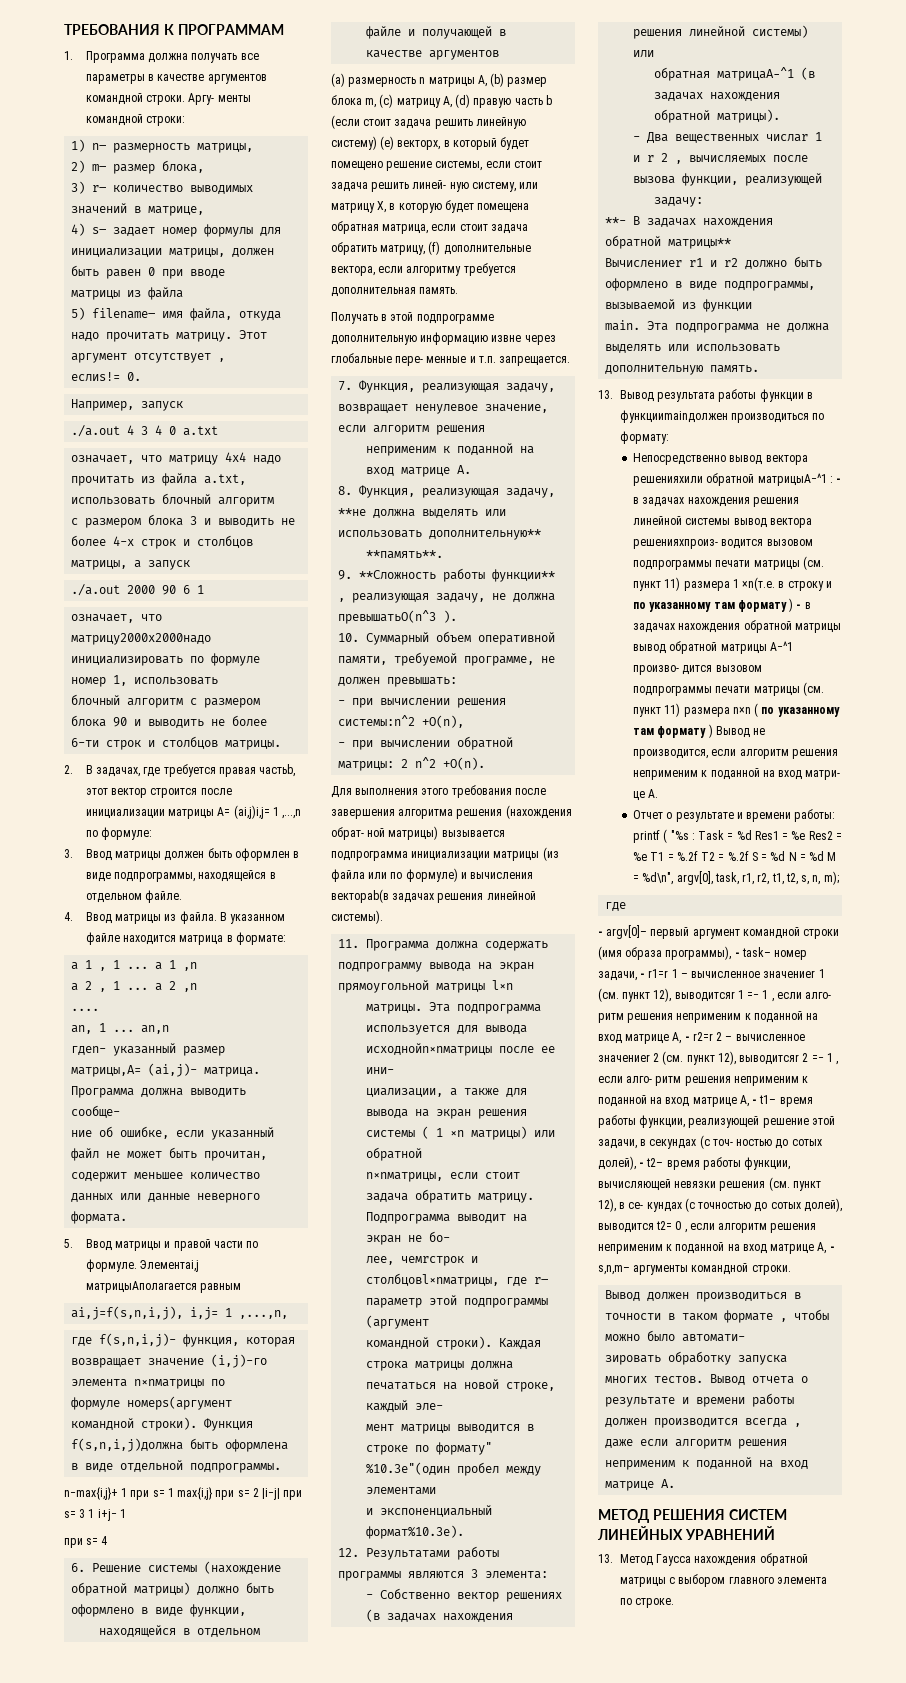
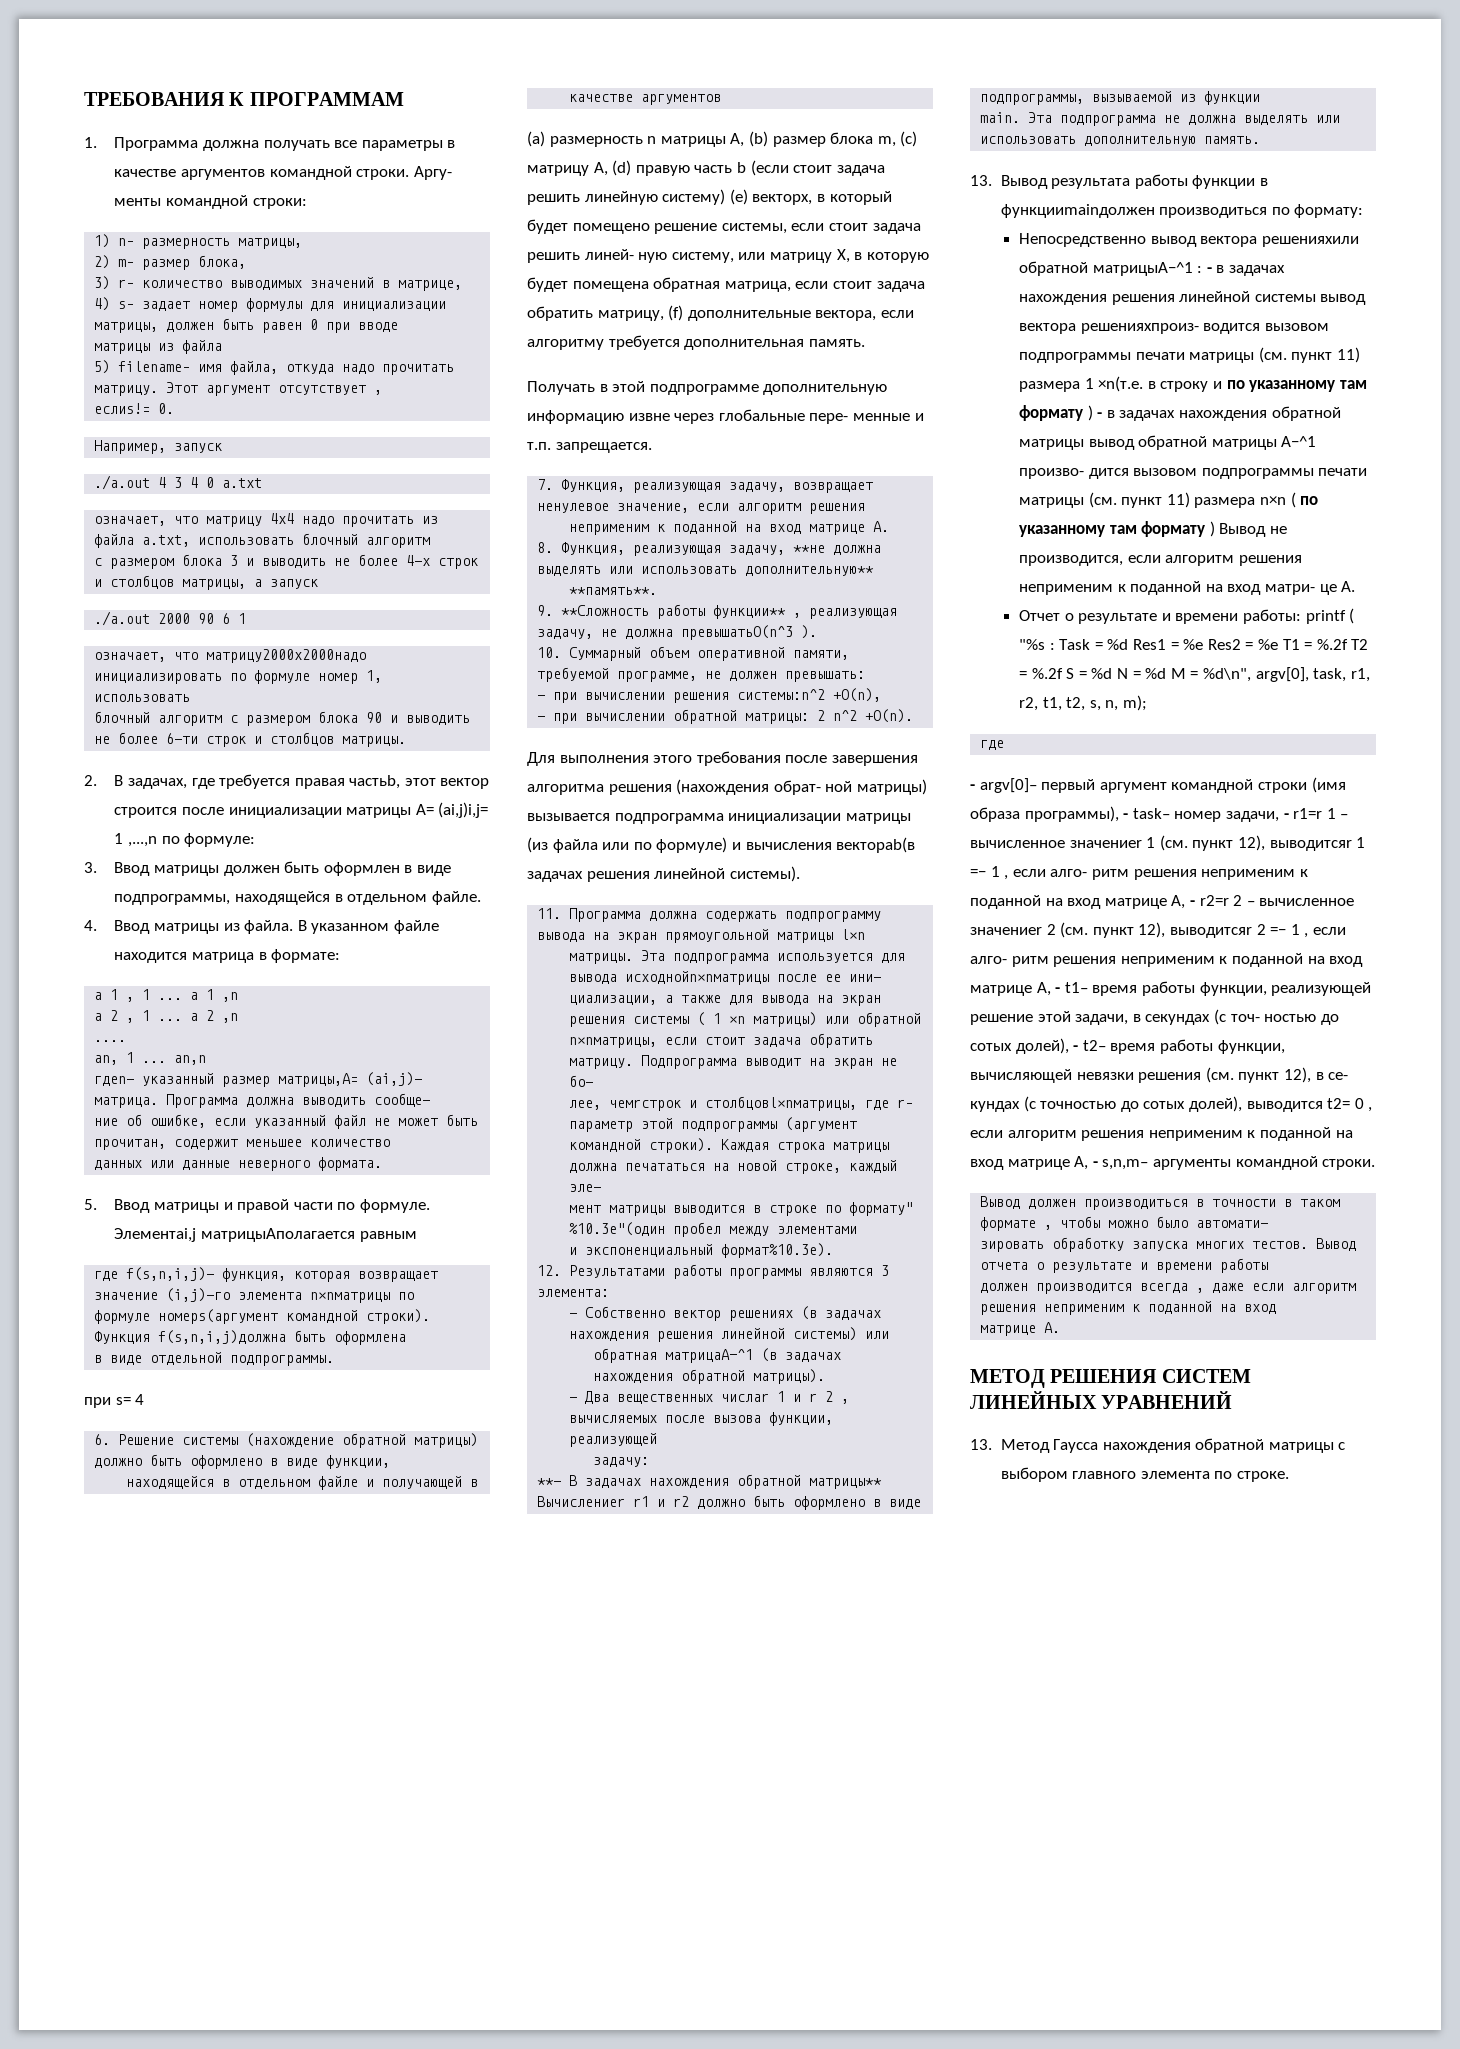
[71,1306,289,1320] // ai,j=f(s,n,i,j), i,j= 1 ,...,n, -> (417, 1236) none
[64,1487,303,1500] [64,1509,126,1521] // n−max{i,j}+ 1 при s= 1 max{i,j} при s= 2 |i−j| при s= 3 1 i+j− 1 -> (335, 1360) none

